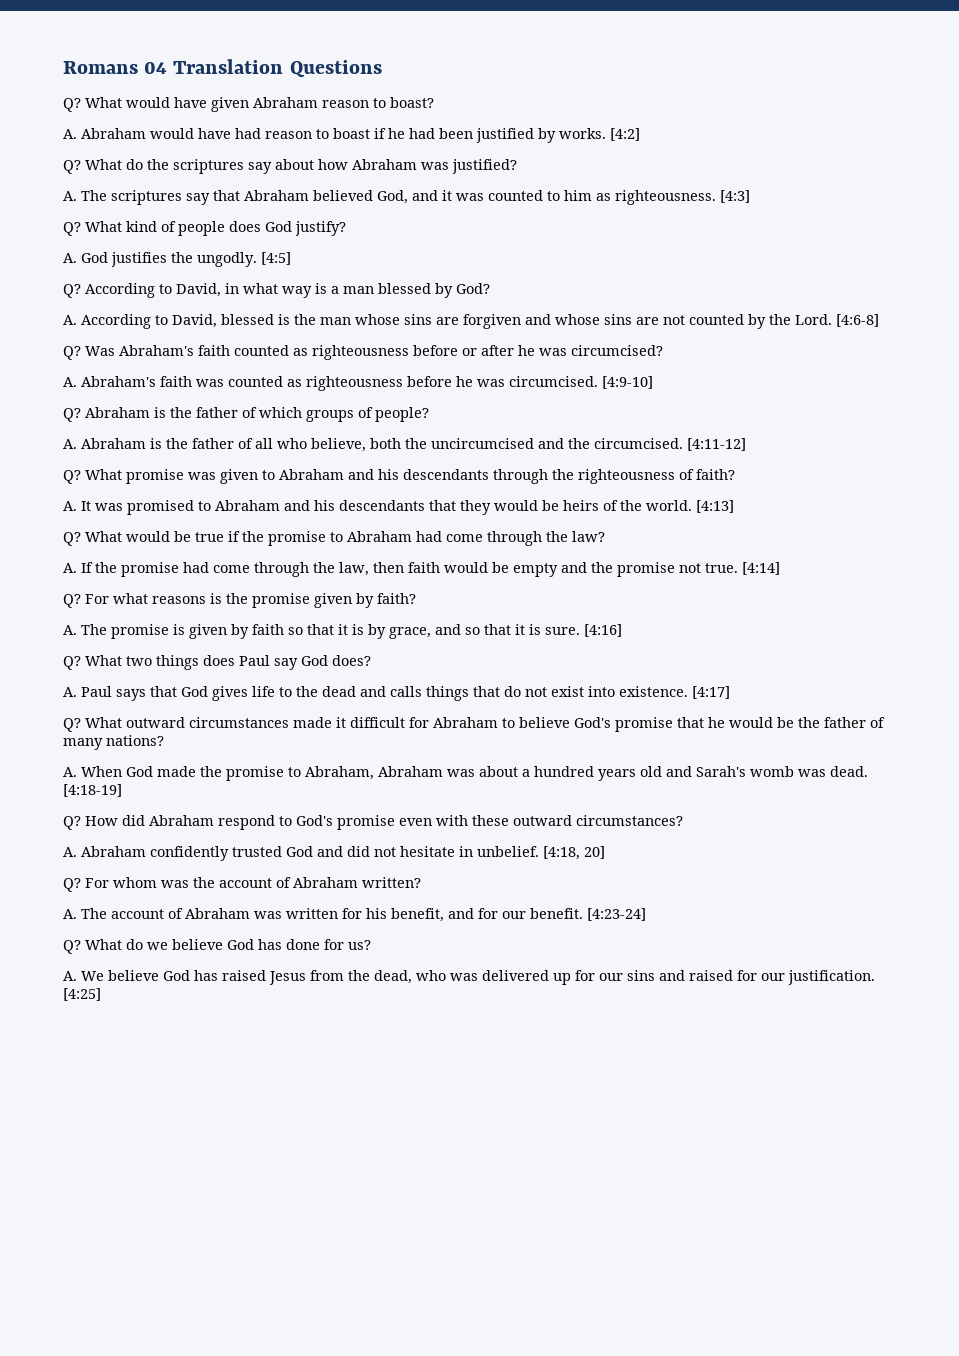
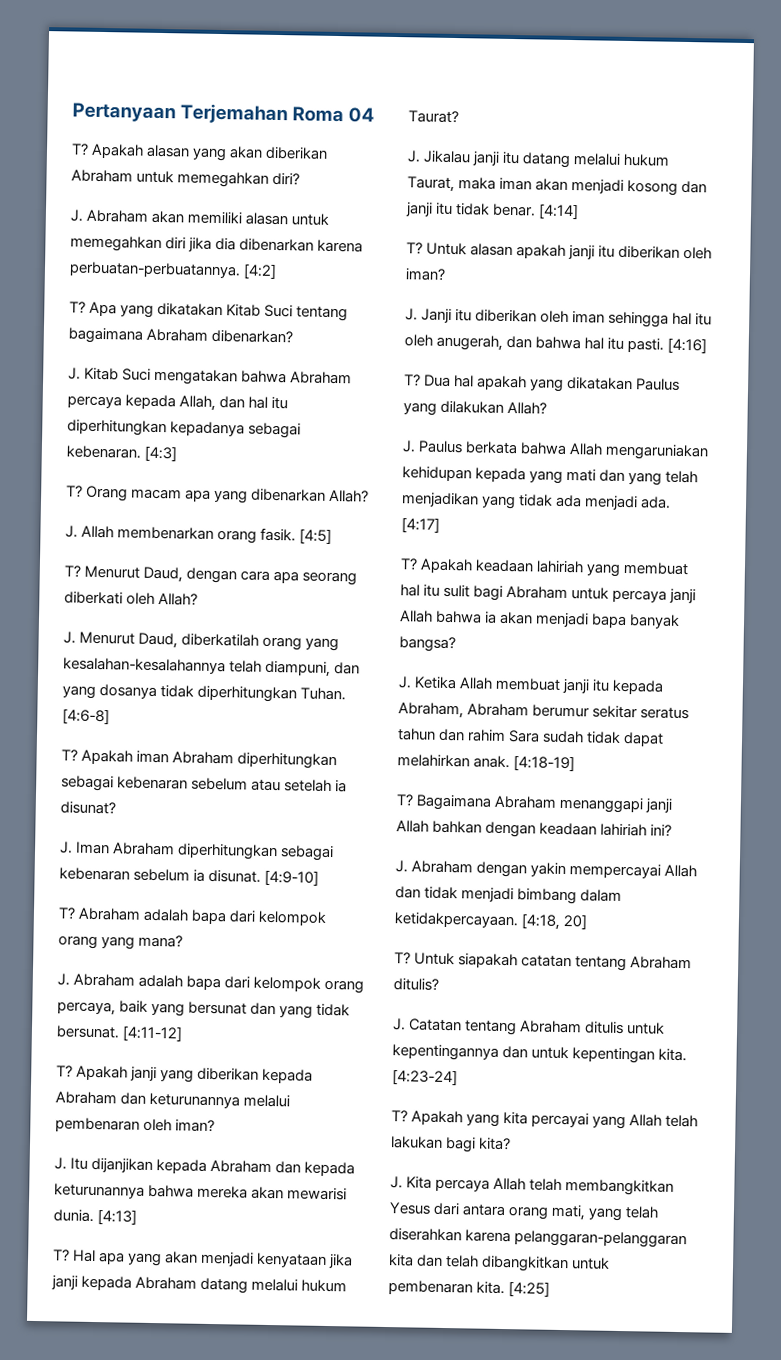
[63,59,382,78] [63,97,434,112] [63,128,640,143] [63,159,517,174] [63,190,750,205] [63,221,346,236] [63,252,291,267] [63,283,490,298] [63,314,879,329] [63,345,663,360] [63,376,653,391] [63,407,429,422] [63,438,746,452] [63,469,735,484] [63,500,734,515] [63,531,605,546] [63,562,780,577] [63,593,416,608] [63,624,622,639] [63,655,371,670] [63,686,730,701] [63,717,885,732] [63,735,164,750] [63,766,868,781] [63,784,122,797] [63,815,683,830] [63,846,605,861] [63,877,421,892] [63,908,646,922] [63,939,371,954] [63,970,875,985] Romans 04 Translation Questions // Q? What would have given Abraham reason to boast? // A. Abraham would have had reason to boast if he had been justified by works. [4:2] // Q? What do the scriptures say about how Abraham was justified? // A. The scriptures say that Abraham believed God, and it was counted to him as righteousness. [4:3] // Q? What kind of people does God justify? // A. God justifies the ungodly. [4:5] // Q? According to David, in what way is a man blessed by God? // A. According to David, blessed is the man whose sins are forgiven and whose sins are not counted by the Lord. [4:6-8] // Q? Was Abraham's faith counted as righteousness before or after he was circumcised? // A. Abraham's faith was counted as righteousness before he was circumcised. [4:9-10] // Q? Abraham is the father of which groups of people? // A. Abraham is the father of all who believe, both the uncircumcised and the circumcised. [4:11-12] // Q? What promise was given to Abraham and his descendants through the righteousness of faith? // A. It was promised to Abraham and his descendants that they would be heirs of the world. [4:13] // Q? What would be true if the promise to Abraham had come through the law? // A. If the promise had come through the law, then faith would be empty and the promise not true. [4:14] // Q? For what reasons is the promise given by faith? // A. The promise is given by faith so that it is by grace, and so that it is sure. [4:16] // Q? What two things does Paul say God does? // A. Paul says that God gives life to the dead and calls things that do not exist into existence. [4:17] // Q? What outward circumstances made it difficult for Abraham to believe God's promise that he would be the father of many nations? // A. When God made the promise to Abraham, Abraham was about a hundred years old and Sarah's womb was dead. [4:18-19] // Q? How did Abraham respond to God's promise even with these outward circumstances? // A. Abraham confidently trusted God and did not hesitate in unbelief. [4:18, 20] // Q? For whom was the account of Abraham written? // A. The account of Abraham was written for his benefit, and for our benefit. [4:23-24] // Q? What do we believe God has done for us? // A. We believe God has raised Jesus from the dead, who was delivered up for our sins and raised for our justification. -> [72,102,375,125] [71,143,329,162] [71,169,301,188] [70,209,330,226] [70,235,364,253] [69,261,278,279] [69,301,349,322] [68,327,294,344] [68,367,353,386] [67,394,289,411] [67,419,302,439] [66,445,178,462] [66,485,370,504] [65,525,333,544] [64,565,358,586] [64,591,199,606] [63,631,340,652] [63,657,361,677] [62,684,347,703] [62,708,110,725] [61,749,338,770] [61,775,348,793] [60,801,116,815] [59,841,335,862] [59,867,320,886] [58,907,328,926] [58,934,184,950] [57,973,365,994] [57,1000,351,1019] [56,1025,184,1042] [56,1065,314,1084] [55,1091,291,1109] [55,1117,216,1133] [54,1157,356,1177] [54,1183,348,1201] [53,1209,138,1225] [53,1249,354,1269] [51,1275,348,1294] [408,110,459,124] [407,150,671,169] [407,176,708,196] [405,202,580,220] [406,242,713,260] [405,268,446,281] [405,308,713,328] [404,334,708,354] [404,374,681,392] [403,400,548,416] [402,440,710,461] [402,466,699,486] [401,492,672,511] [401,517,440,533] [400,558,690,577] [400,584,697,604] [399,610,681,629] [399,636,456,653] [398,676,665,695] [398,702,690,720] [397,728,665,747] [397,754,576,772] [396,794,674,814] [396,820,673,838] [395,860,698,879] [395,886,623,905] [394,912,589,930] [394,952,693,972] [393,978,439,991] [393,1018,666,1036] [392,1044,688,1064] [392,1069,458,1086] [391,1110,699,1130] [390,1136,512,1153] [390,1176,675,1196] [389,1202,660,1222] [389,1228,688,1249] [388,1254,611,1273] [388,1280,506,1296] Pertanyaan Terjemahan Roma 04 // T? Apakah alasan yang akan diberikan Abraham untuk memegahkan diri? // J. Abraham akan memiliki alasan untuk memegahkan diri jika dia dibenarkan karena perbuatan-perbuatannya. [4:2] // T? Apa yang dikatakan Kitab Suci tentang bagaimana Abraham dibenarkan? // J. Kitab Suci mengatakan bahwa Abraham percaya kepada Allah, dan hal itu diperhitungkan kepadanya sebagai kebenaran. [4:3] // T? Orang macam apa yang dibenarkan Allah? // J. Allah membenarkan orang fasik. [4:5] // T? Menurut Daud, dengan cara apa seorang diberkati oleh Allah? // J. Menurut Daud, diberkatilah orang yang kesalahan-kesalahannya telah diampuni, dan yang dosanya tidak diperhitungkan Tuhan. [4:6-8] // T? Apakah iman Abraham diperhitungkan sebagai kebenaran sebelum atau setelah ia disunat? // J. Iman Abraham diperhitungkan sebagai kebenaran sebelum ia disunat. [4:9-10] // T? Abraham adalah bapa dari kelompok orang yang mana? // J. Abraham adalah bapa dari kelompok orang percaya, baik yang bersunat dan yang tidak bersunat. [4:11-12] // T? Apakah janji yang diberikan kepada Abraham dan keturunannya melalui pembenaran oleh iman? // J. Itu dijanjikan kepada Abraham dan kepada keturunannya bahwa mereka akan mewarisi dunia. [4:13] // T? Hal apa yang akan menjadi kenyataan jika janji kepada Abraham datang melalui hukum Taurat? // J. Jikalau janji itu datang melalui hukum Taurat, maka iman akan menjadi kosong dan janji itu tidak benar. [4:14] // T? Untuk alasan apakah janji itu diberikan oleh iman? // J. Janji itu diberikan oleh iman sehingga hal itu oleh anugerah, dan bahwa hal itu pasti. [4:16] // T? Dua hal apakah yang dikatakan Paulus yang dilakukan Allah? // J. Paulus berkata bahwa Allah mengaruniakan kehidupan kepada yang mati dan yang telah menjadikan yang tidak ada menjadi ada. [4:17] // T? Apakah keadaan lahiriah yang membuat hal itu sulit bagi Abraham untuk percaya janji Allah bahwa ia akan menjadi bapa banyak bangsa? // J. Ketika Allah membuat janji itu kepada Abraham, Abraham berumur sekitar seratus tahun dan rahim Sara sudah tidak dapat melahirkan anak. [4:18-19] // T? Bagaimana Abraham menanggapi janji Allah bahkan dengan keadaan lahiriah ini? // J. Abraham dengan yakin mempercayai Allah dan tidak menjadi bimbang dalam ketidakpercayaan. [4:18, 20] // T? Untuk siapakah catatan tentang Abraham ditulis? // J. Catatan tentang Abraham ditulis untuk kepentingannya dan untuk kepentingan kita. [4:23-24] // T? Apakah yang kita percayai yang Allah telah lakukan bagi kita? // J. Kita percaya Allah telah membangkitkan Yesus dari antara orang mati, yang telah diserahkan karena pelanggaran-pelanggaran kita dan telah dibangkitkan untuk pembenaran kita.

